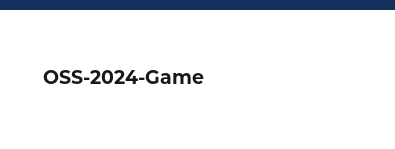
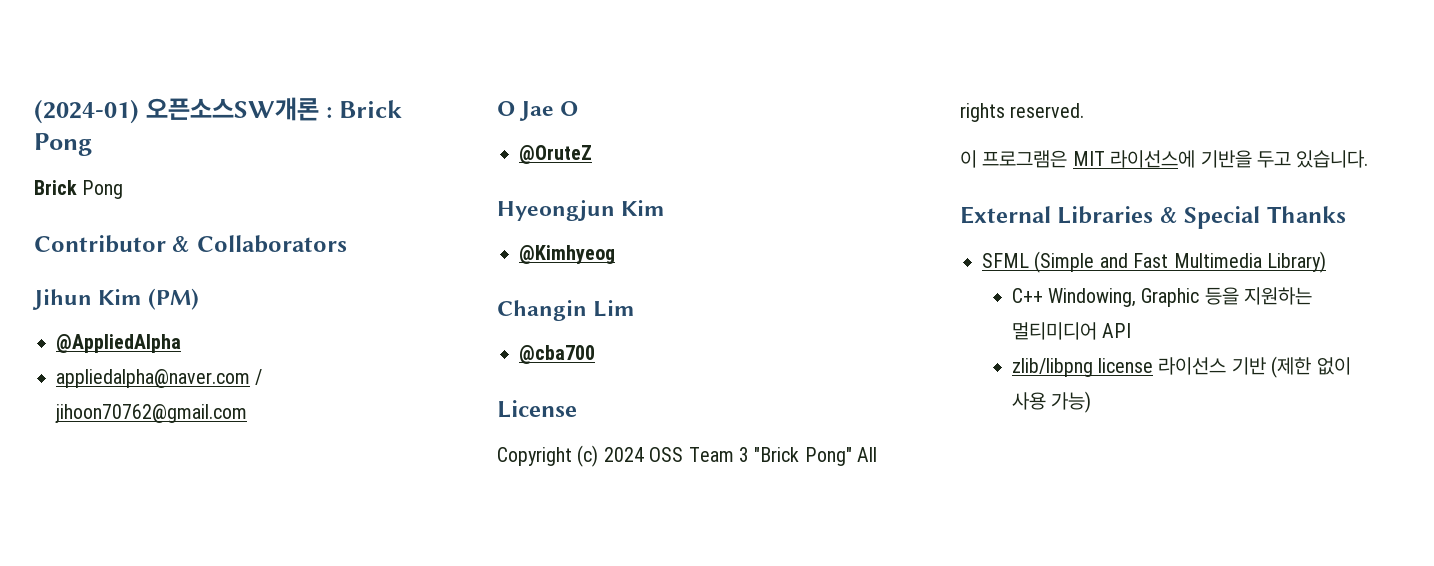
[43,70,204,84] OSS-2024-Game -> [34,97,402,124] [34,133,92,156] [34,180,124,199] [34,235,347,253] [32,288,200,310] [56,334,181,353] [56,369,263,388] [55,404,247,423] [497,101,579,121] [519,145,592,164] [497,200,666,221] [519,245,615,264] [497,300,636,321] [519,345,595,364] [497,400,577,418] [497,445,878,467] [960,103,1085,122] [960,150,1369,168] [960,206,1346,229] [982,251,1326,273] [1011,287,1313,307] [1011,322,1132,340] [1011,356,1351,378] [1011,391,1092,413] (2024-01) 오픈소스SW개론 : Brick Pong // Brick Pong // Contributor & Collaborators // Jihun Kim (PM) // @AppliedAlpha // appliedalpha@naver.com / jihoon70762@gmail.com // O Jae O // @OruteZ // Hyeongjun Kim // @Kimhyeog // Changin Lim // @cba700 // License // Copyright (c) 2024 OSS Team 3 "Brick Pong" All rights reserved. // 이 프로그램은 MIT 라이선스에 기반을 두고 있습니다. // External Libraries & Special Thanks // SFML (Simple and Fast Multimedia Library) // C++ Windowing, Graphic 등을 지원하는 멀티미디어 API // zlib/libpng license 라이선스 기반 (제한 없이 사용 가능)

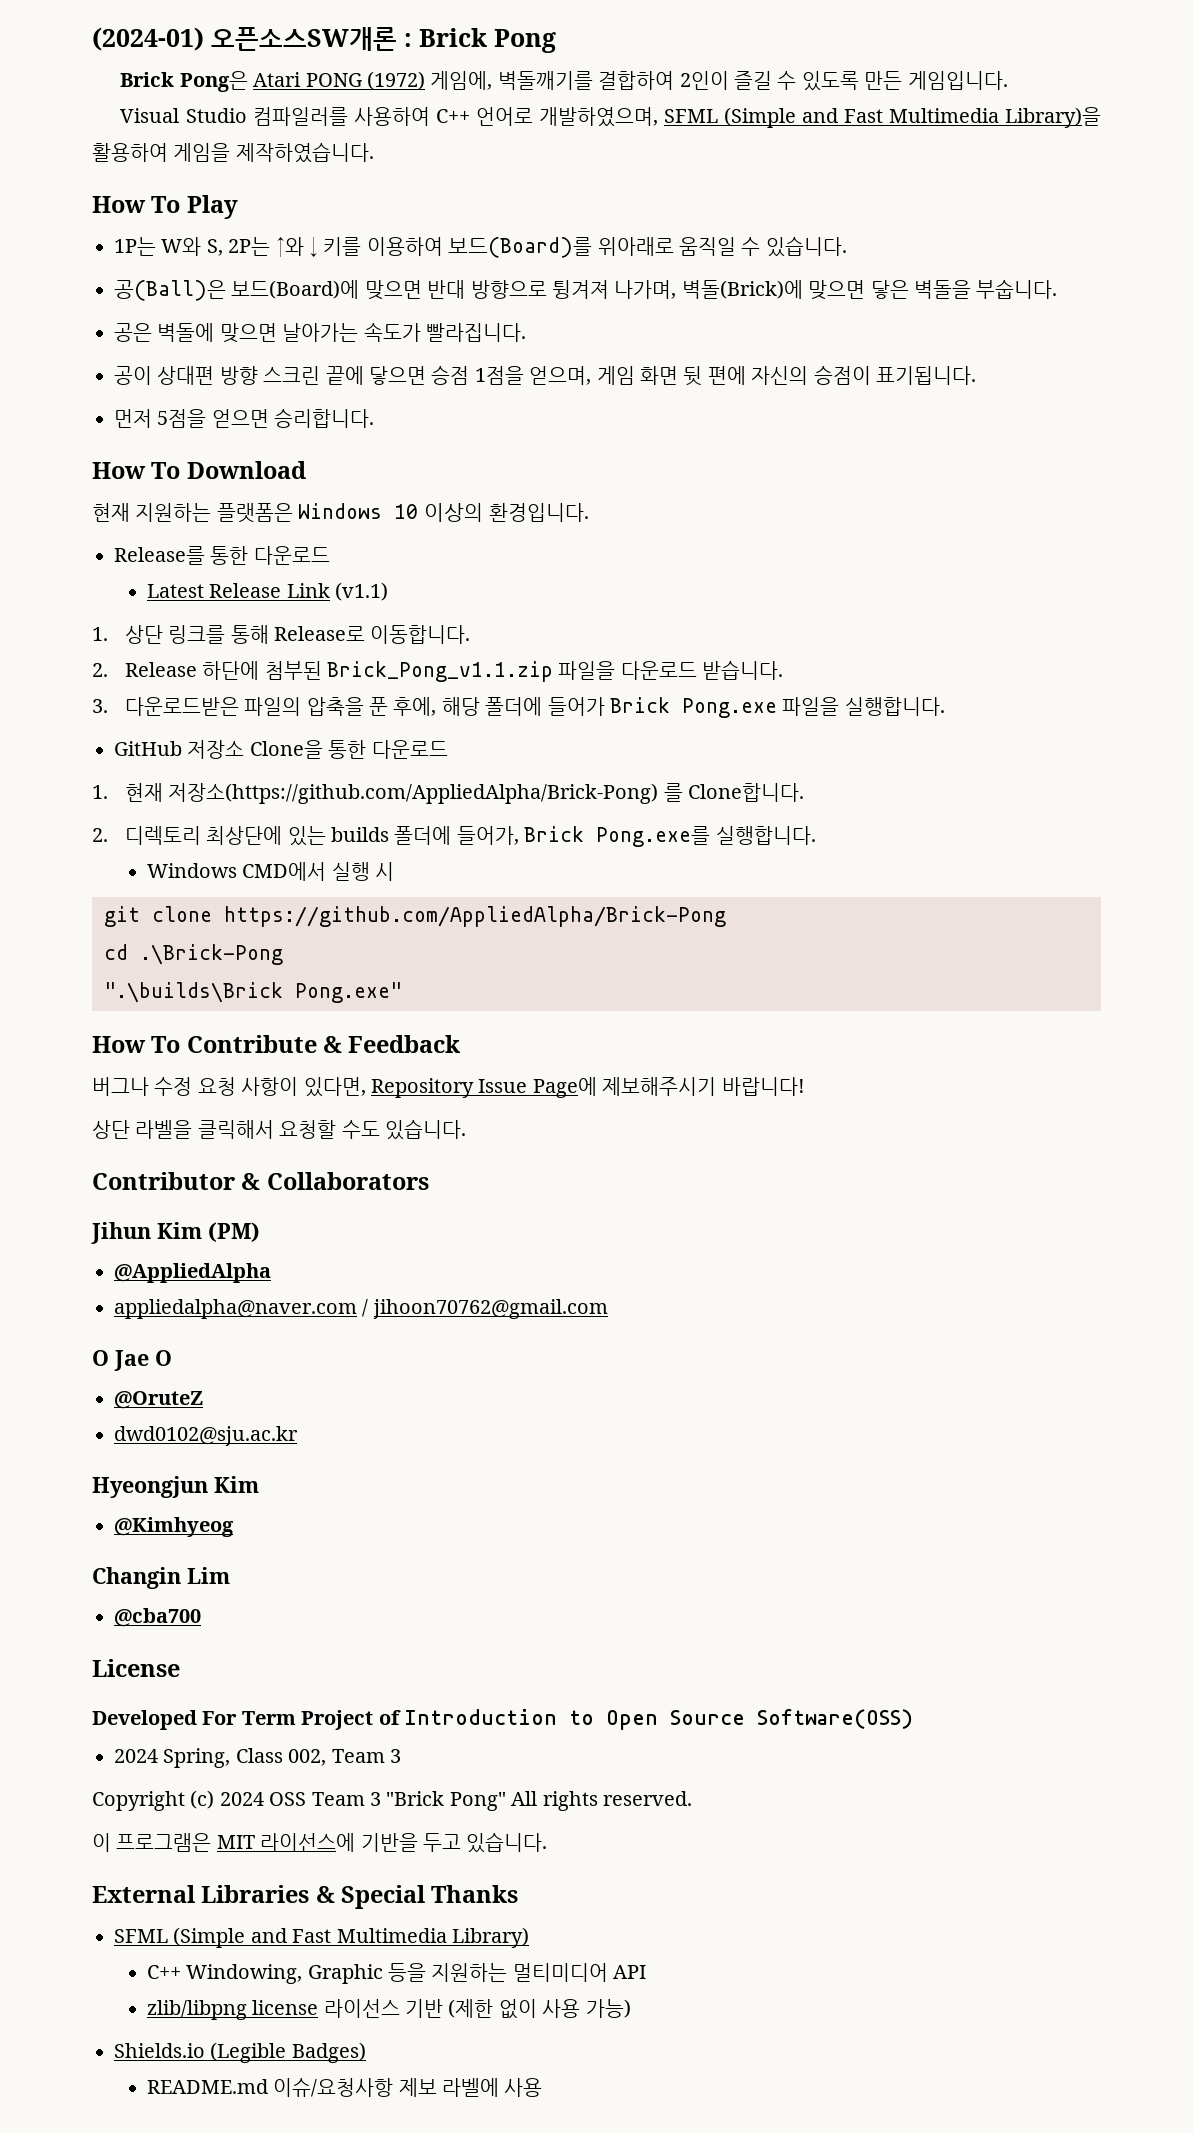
[82,180,124,199] Pong -> [179,71,1008,92] [120,107,1101,128] [92,142,374,163] [92,195,238,219] [114,236,847,258] [114,279,1058,301] [114,322,526,343] [114,365,976,386] [114,408,375,428] [92,461,306,479] [92,503,589,523] [114,546,330,565] [146,582,389,601] [92,625,471,644] [92,660,784,682] [92,697,945,718] [114,740,448,759] [92,783,805,804] [92,826,816,847] [146,862,395,881] [104,906,726,927] [104,944,283,965] [104,982,402,1003] [92,1035,461,1053] [92,1077,805,1098] [92,1119,466,1140] Pong은 Atari PONG (1972) 게임에, 벽돌깨기를 결합하여 2인이 즐길 수 있도록 만든 게임입니다. // Visual Studio 컴파일러를 사용하여 C++ 언어로 개발하였으며, SFML (Simple and Fast Multimedia Library)을 활용하여 게임을 제작하였습니다. // How To Play // 1P는 W와 S, 2P는 ↑와 ↓ 키를 이용하여 보드(Board)를 위아래로 움직일 수 있습니다. // 공(Ball)은 보드(Board)에 맞으면 반대 방향으로 튕겨져 나가며, 벽돌(Brick)에 맞으면 닿은 벽돌을 부숩니다. // 공은 벽돌에 맞으면 날아가는 속도가 빨라집니다. // 공이 상대편 방향 스크린 끝에 닿으면 승점 1점을 얻으며, 게임 화면 뒷 편에 자신의 승점이 표기됩니다. // 먼저 5점을 얻으면 승리합니다. // How To Download // 현재 지원하는 플랫폼은 Windows 10 이상의 환경입니다. // Release를 통한 다운로드 // Latest Release Link (v1.1) // 1. 상단 링크를 통해 Release로 이동합니다. // 2. Release 하단에 첨부된 Brick_Pong_v1.1.zip 파일을 다운로드 받습니다. // 3. 다운로드받은 파일의 압축을 푼 후에, 해당 폴더에 들어가 Brick Pong.exe 파일을 실행합니다. // GitHub 저장소 Clone을 통한 다운로드 // 1. 현재 저장소(https://github.com/AppliedAlpha/Brick-Pong) 를 Clone합니다. // 2. 디렉토리 최상단에 있는 builds 폴더에 들어가, Brick Pong.exe를 실행합니다. // Windows CMD에서 실행 시 // git clone https://github.com/AppliedAlpha/Brick-Pong // cd .\Brick-Pong // ".\builds\Brick Pong.exe" // How To Contribute & Feedback // 버그나 수정 요청 사항이 있다면, Repository Issue Page에 제보해주시기 바랍니다! // 상단 라벨을 클릭해서 요청할 수도 있습니다.
(592, 154) none -> [114,1426,298,1446] // dwd0102@sju.ac.kr
(577, 409) none -> [92,1709,913,1730] [114,1748,401,1768] // Developed For Term Project of Introduction to Open Source Software(OSS) // 2024 Spring, Class 002, Team 3
(1092, 402) none -> [114,2042,366,2063] [146,2078,543,2097] // Shields.io (Legible Badges) // README.md 이슈/요청사항 제보 라벨에 사용

